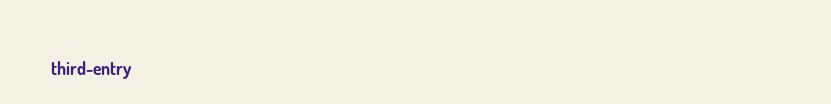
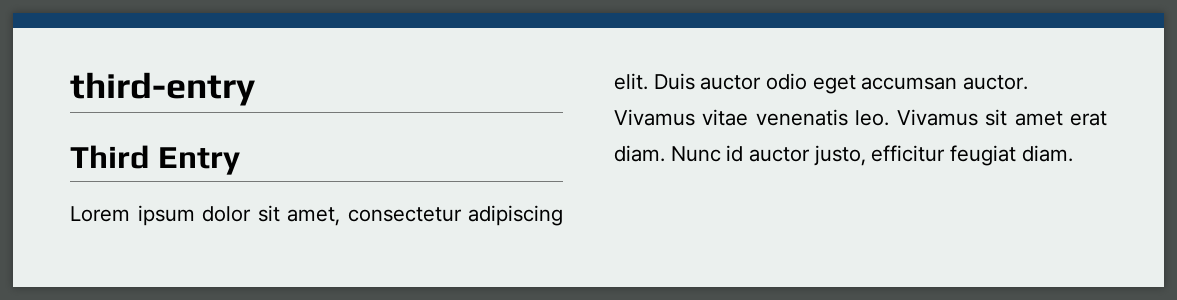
(132, 70) none -> [70,145,240,175] [70,205,563,226] [614,73,1029,94] [614,109,1107,126] [614,145,1073,166] // Third Entry // Lorem ipsum dolor sit amet, consectetur adipiscing elit. Duis auctor odio eget accumsan auctor. Vivamus vitae venenatis leo. Vivamus sit amet erat diam. Nunc id auctor justo, efficitur feugiat diam.

